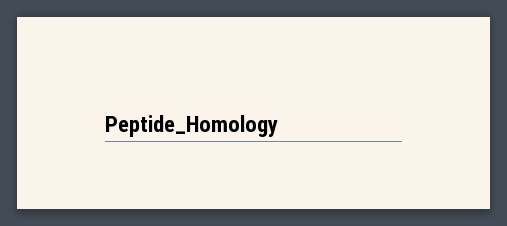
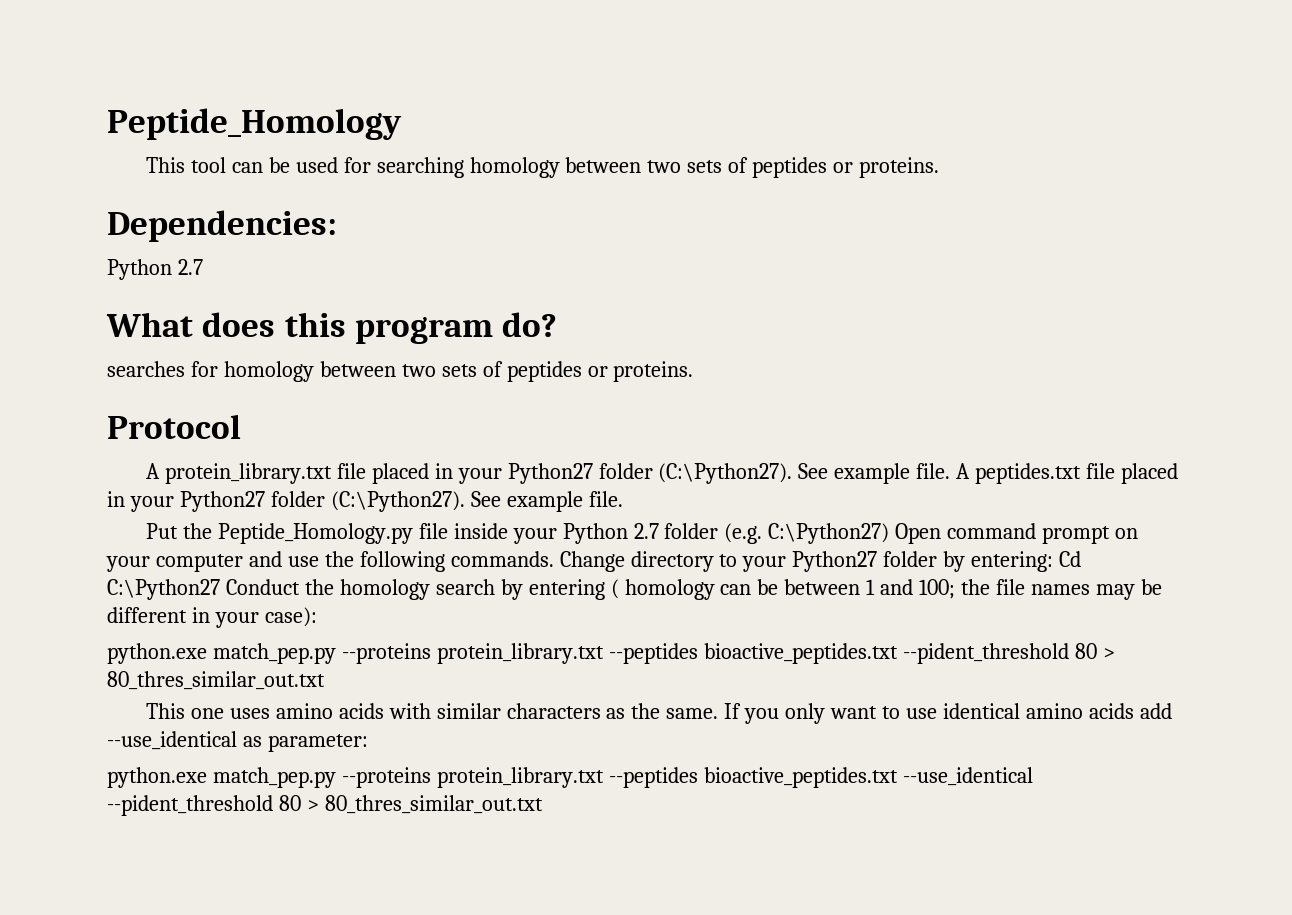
(278, 126) none -> [145,157,940,178] [107,210,337,242] [107,259,203,280] [106,312,558,344] [107,361,694,382] [107,414,241,439] [145,463,1179,484] [107,491,623,512] [145,523,1139,544] [106,551,1082,572] [107,579,1162,600] [107,607,317,628] [107,643,1115,664] [107,671,325,690] [145,703,1172,724] [107,731,368,752] [107,767,1033,788] [107,795,543,816] // This tool can be used for searching homology between two sets of peptides or proteins. // Dependencies: // Python 2.7 // What does this program do? // searches for homology between two sets of peptides or proteins. // Protocol // A protein_library.txt file placed in your Python27 folder (C:\Python27). See example file. A peptides.txt file placed in your Python27 folder (C:\Python27). See example file. // Put the Peptide_Homology.py file inside your Python 2.7 folder (e.g. C:\Python27) Open command prompt on your computer and use the following commands. Change directory to your Python27 folder by entering: Cd C:\Python27 Conduct the homology search by entering ( homology can be between 1 and 100; the file names may be different in your case): // python.exe match_pep.py --proteins protein_library.txt --peptides bioactive_peptides.txt --pident_threshold 80 > 80_thres_similar_out.txt // This one uses amino acids with similar characters as the same. If you only want to use identical amino acids add --use_identical as parameter: // python.exe match_pep.py --proteins protein_library.txt --peptides bioactive_peptides.txt --use_identical --pident_threshold 80 > 80_thres_similar_out.txt

